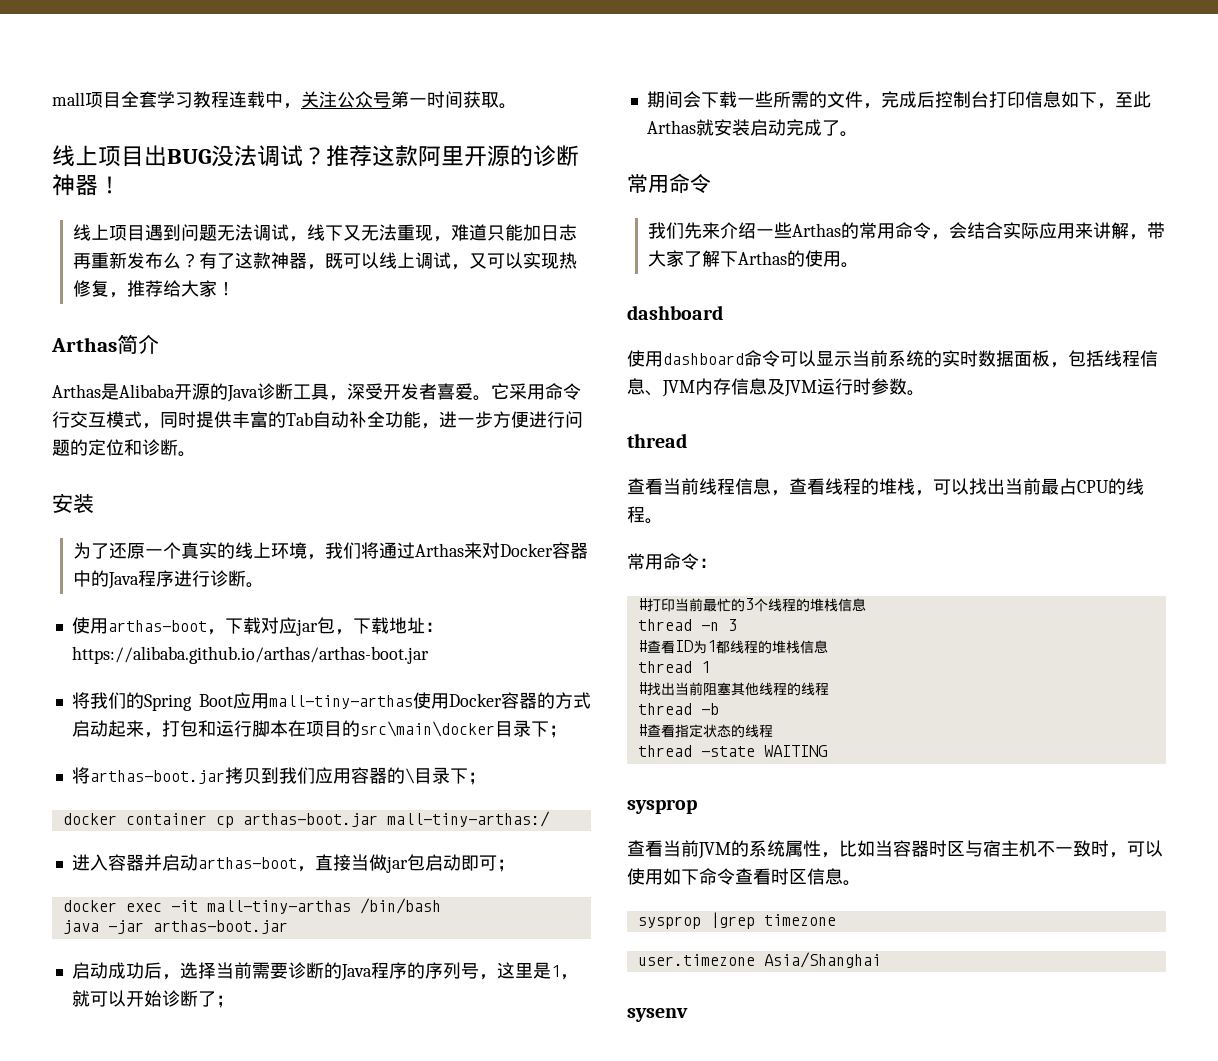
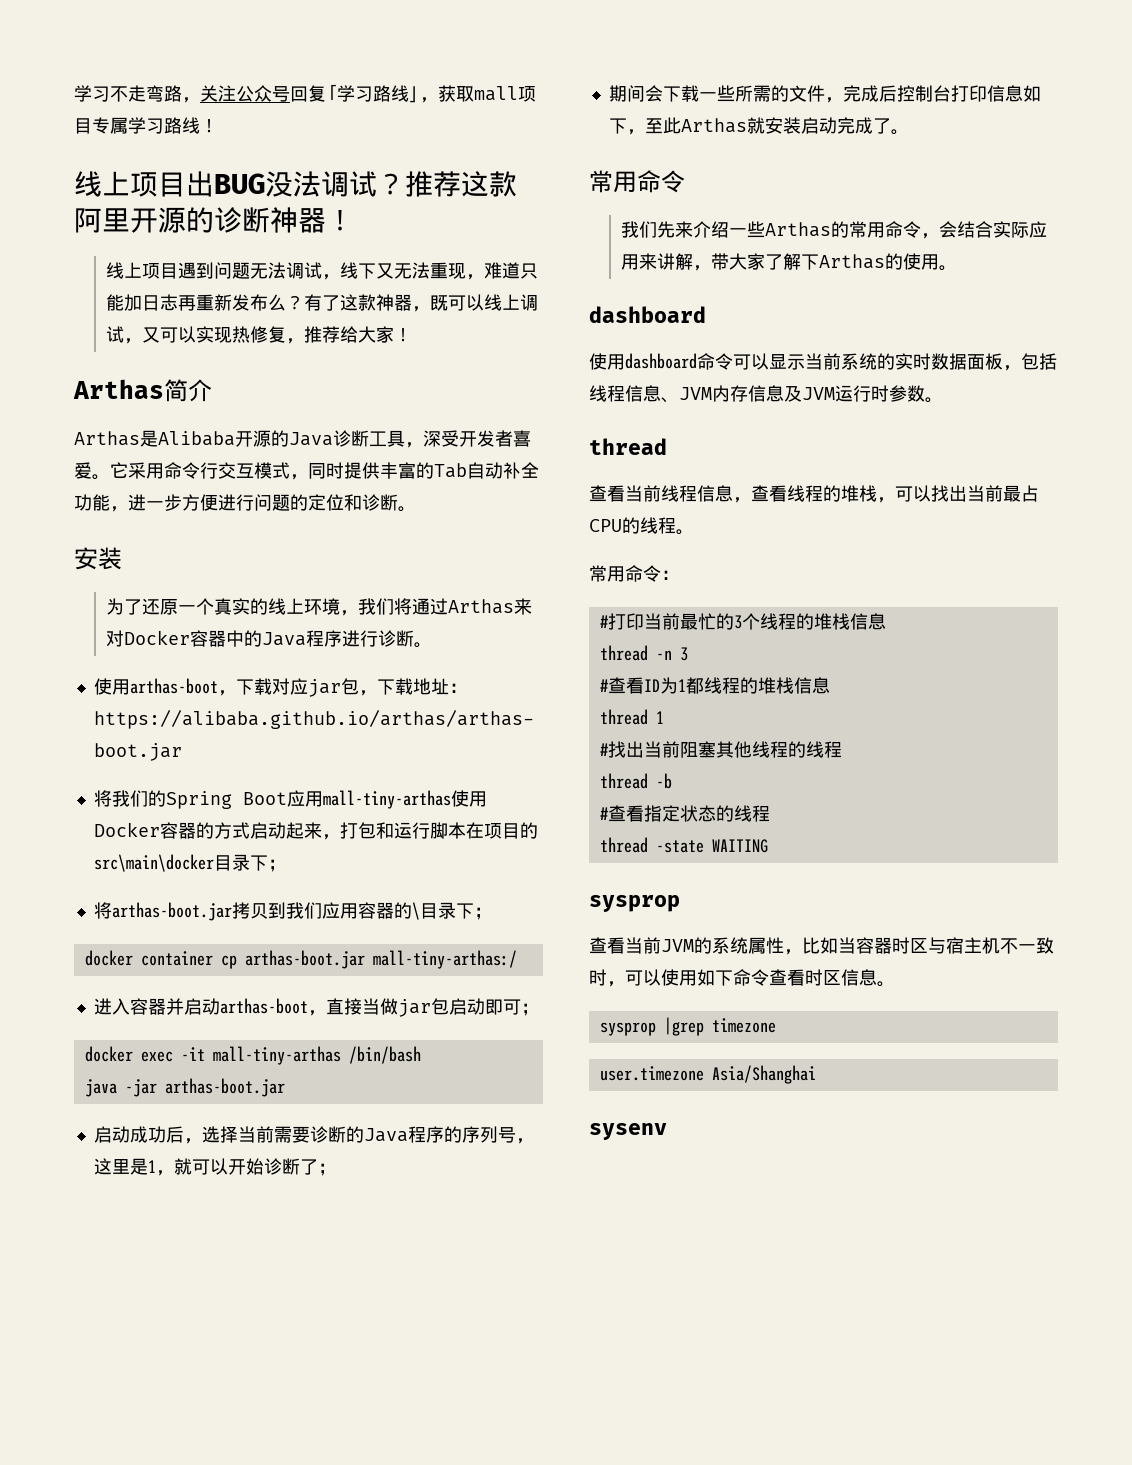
[52,91,517,109] mall项目全套学习教程连载中，关注公众号第一时间获取。 -> [74,84,536,103] [74,117,218,134] 学习不走弯路，关注公众号回复「学习路线」，获取mall项目专属学习路线！

